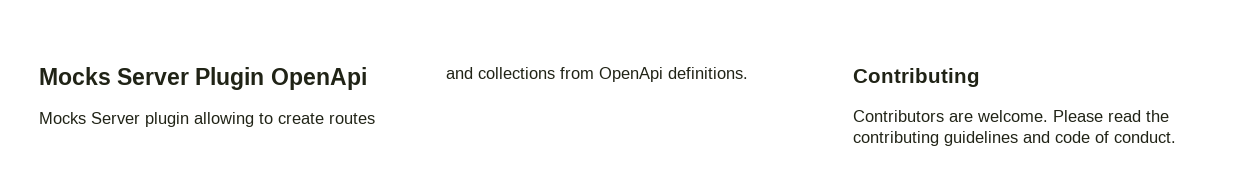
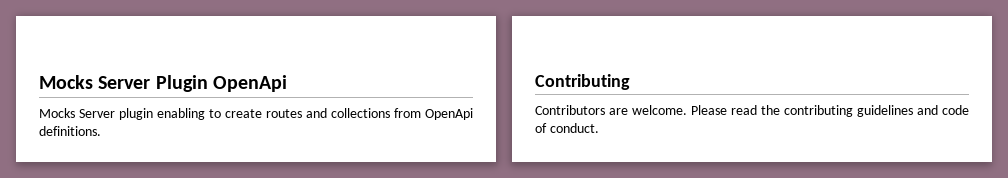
[194,112,254,127] allowing -> [157,108,205,120] enabling

